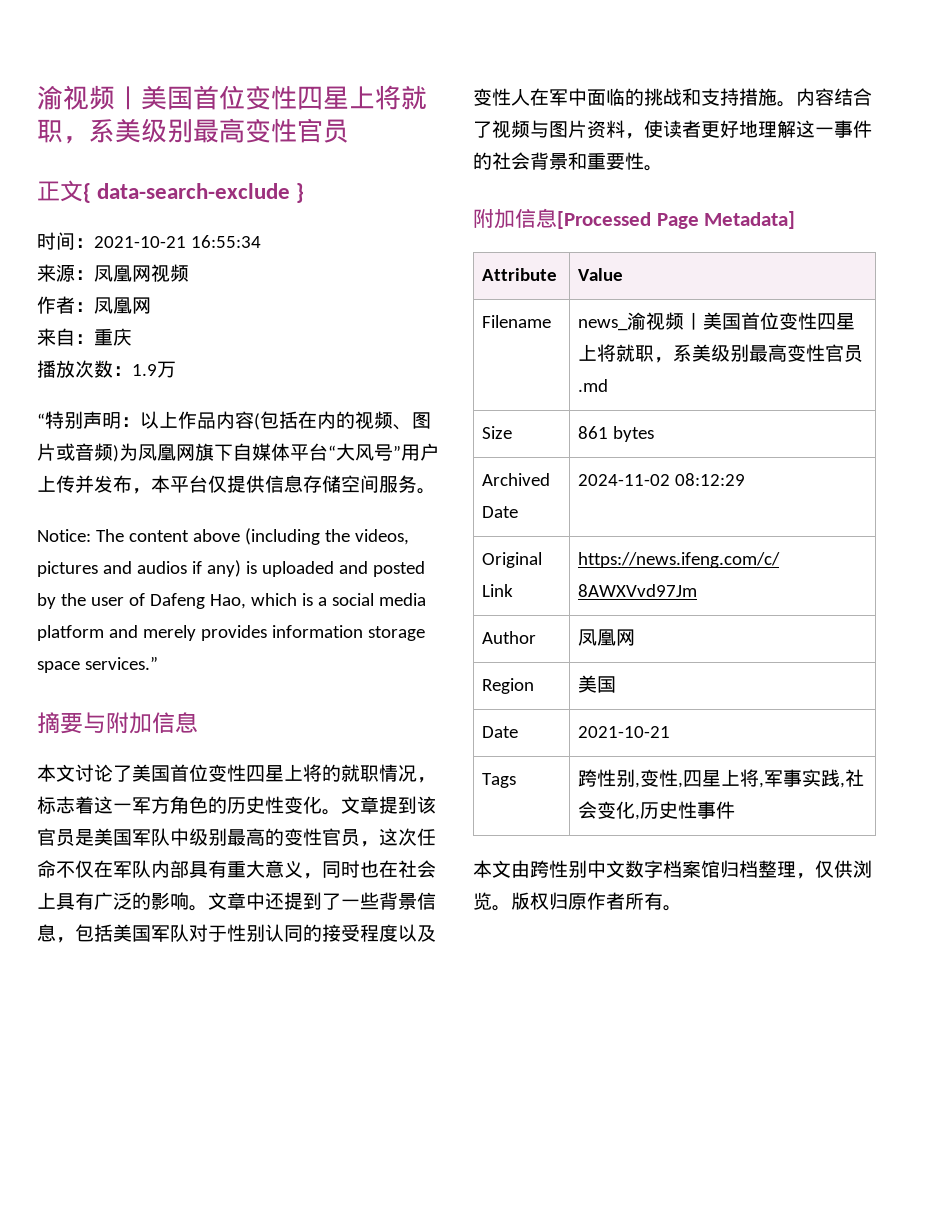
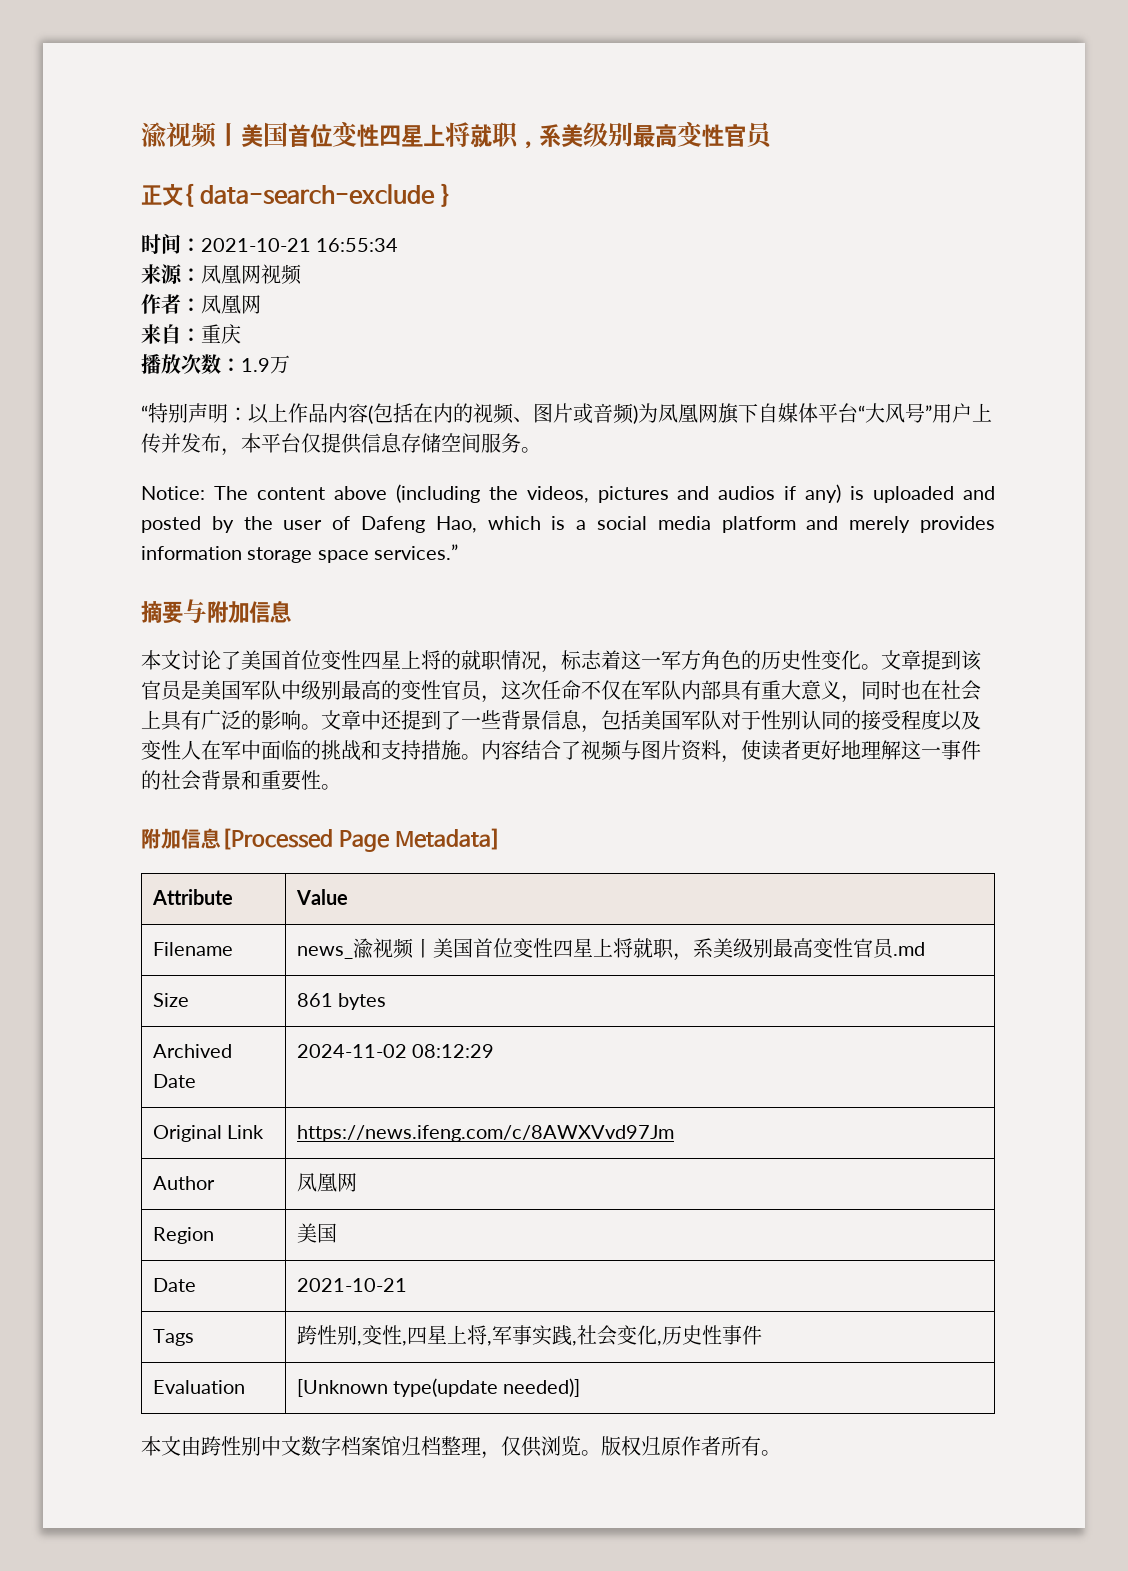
(736, 810) none -> [152,1380,245,1394] [296,1378,581,1397] // Evaluation | [Unknown type(update needed)]

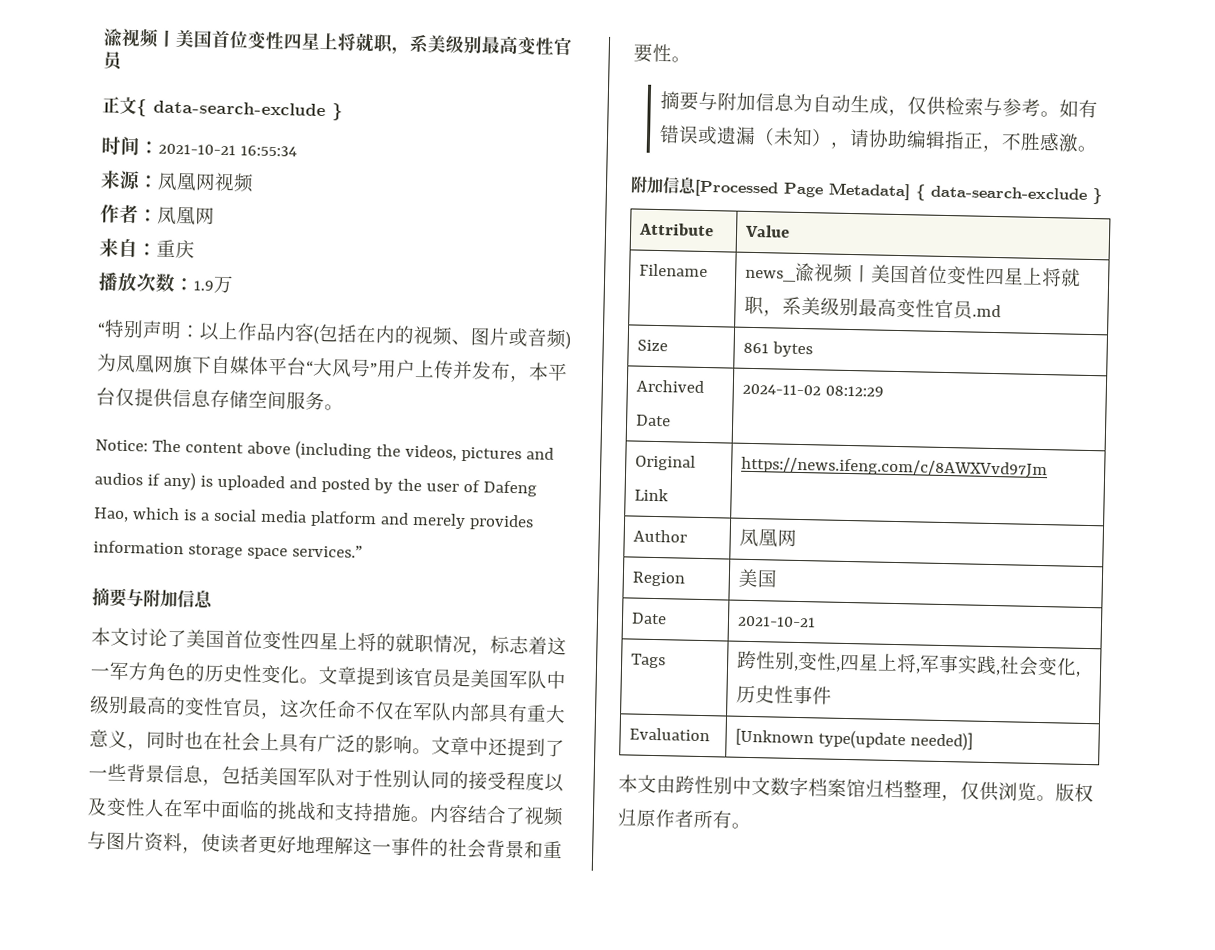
(341, 787) none -> [660,91,1099,119] [659,125,1098,153] // 摘要与附加信息为自动生成，仅供检索与参考。如有错误或遗漏（未知），请协助编辑指正，不胜感激。
(501, 839) none -> [915,184,1103,205] { data-search-exclude }

